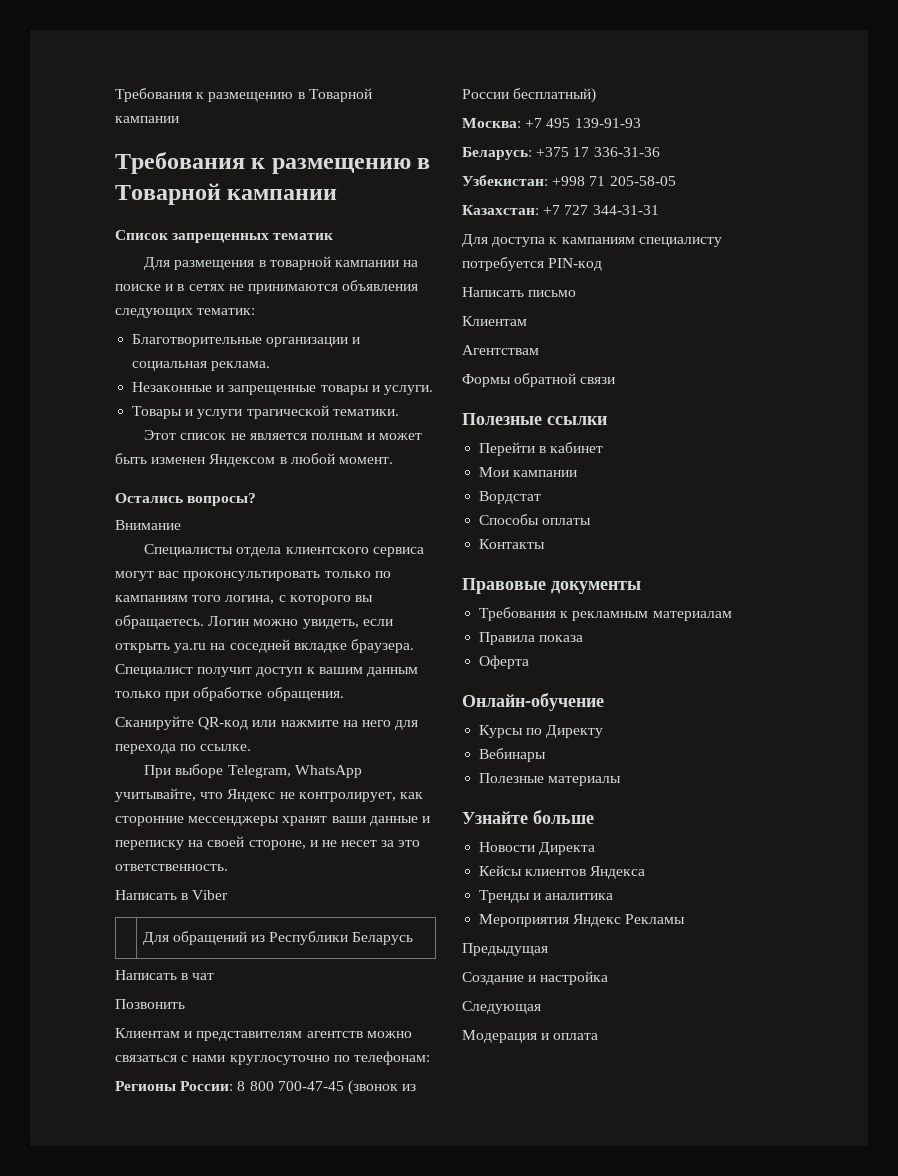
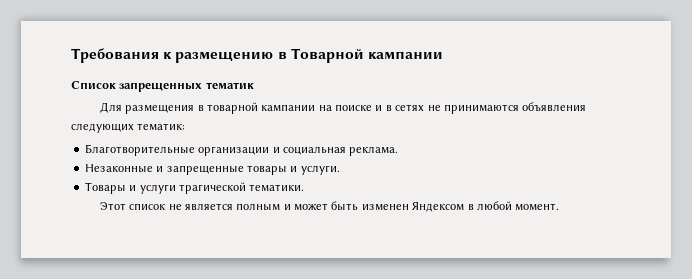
[115,88,372,102] [115,116,179,123] [115,152,431,174] [115,183,338,205] Требования к размещению в Товарной кампании // Требования к размещению в Товарной кампании -> [71,48,443,63] Требования к размещению в Товарной кампании
[115,493,257,506] [115,520,181,530] [144,544,424,557] [115,571,391,581] [115,595,373,605] [115,615,393,629] [115,639,414,653] [115,664,418,677] [115,687,344,701] [115,716,419,730] [115,744,252,754] [144,764,362,778] [115,788,423,802] [115,816,430,826] [115,836,421,850] [115,864,228,871] [115,890,229,900] [142,931,414,945] [115,970,215,980] [115,999,185,1009] [115,1028,412,1041] [115,1051,430,1065] [115,1080,417,1095] [462,88,597,103] [462,118,641,128] [462,147,660,160] [462,175,676,186] [462,205,659,215] [462,234,722,247] [462,257,603,271] [462,287,577,297] [462,316,527,326] [462,345,539,355] [462,373,616,387] [462,413,607,425] [479,442,604,456] [479,467,578,477] [479,491,542,504] [479,514,592,525] [479,539,546,549] [462,578,641,594] [479,607,732,621] [479,632,584,645] [479,655,530,669] [462,693,604,711] [479,725,604,738] [479,748,547,762] [479,773,622,786] [462,810,594,824] [479,842,596,855] [479,865,646,879] [479,890,614,903] [479,914,686,927] [462,943,548,956] [462,971,609,985] [462,1001,541,1014] [462,1030,599,1043] // Остались вопросы? // Внимание // Специалисты отдела клиентского сервиса могут вас проконсультировать только по кампаниям того логина, с которого вы обращаетесь. Логин можно увидеть, если открыть ya.ru на соседней вкладке браузера. Специалист получит доступ к вашим данным только при обработке обращения. // Сканируйте QR-код или нажмите на него для перехода по ссылке. // При выборе Telegram, WhatsApp учитывайте, что Яндекс не контролирует, как сторонние мессенджеры хранят ваши данные и переписку на своей стороне, и не несет за это ответственность. // Написать в Viber // | Для обращений из Республики Беларусь // Написать в чат // Позвонить // Клиентам и представителям агентств можно связаться с нами круглосуточно по телефонам: // Регионы России: 8 800 700-47-45 (звонок из России бесплатный) // Москва: +7 495 139-91-93 // Беларусь: +375 17 336-31-36 // Узбекистан: +998 71 205-58-05 // Казахстан: +7 727 344-31-31 // Для доступа к кампаниям специалисту потребуется PIN-код // Написать письмо // Клиентам // Агентствам // Формы обратной связи // Полезные ссылки // Перейти в кабинет // Мои кампании // Вордстат // Способы оплаты // Контакты // Правовые документы // Требования к рекламным материалам // Правила показа // Оферта // Онлайн-обучение // Курсы по Директу // Вебинары // Полезные материалы // Узнайте больше // Новости Директа // Кейсы клиентов Яндекса // Тренды и аналитика // Мероприятия Яндекс Рекламы // Предыдущая // Создание и настройка // Следующая // Модерация и оплата -> (560, 207) none

